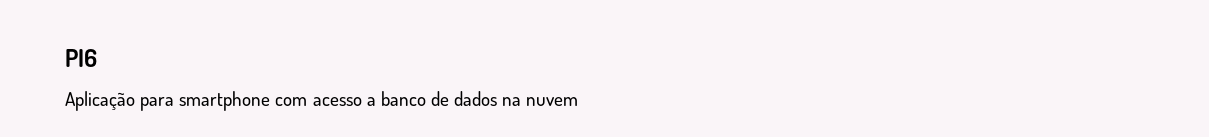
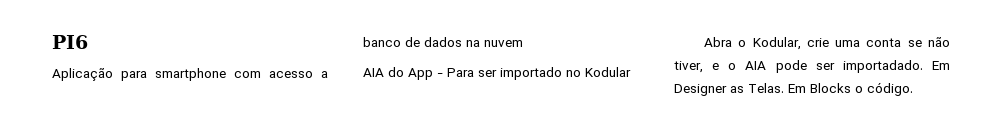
(579, 101) none -> [363,67,631,80] [704,37,950,50] [674,60,950,73] [674,82,913,96] // AIA do App - Para ser importado no Kodular // Abra o Kodular, crie uma conta se não tiver, e o AIA pode ser importadado. Em Designer as Telas. Em Blocks o código.

